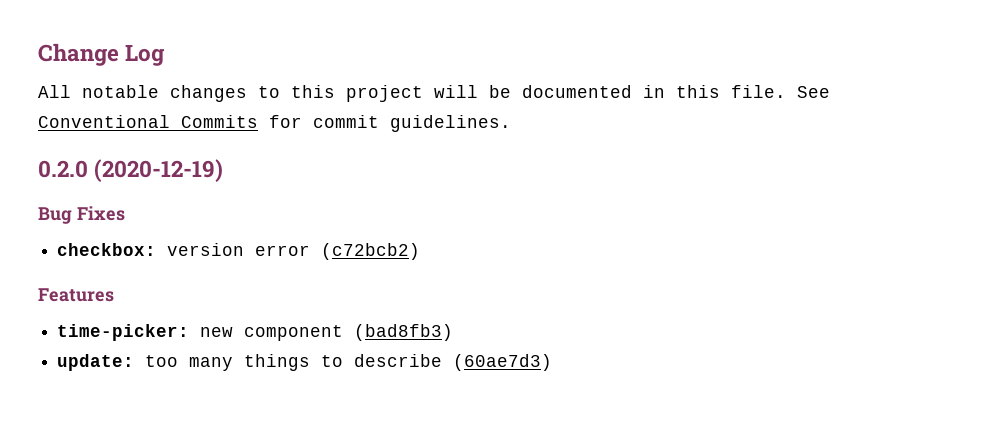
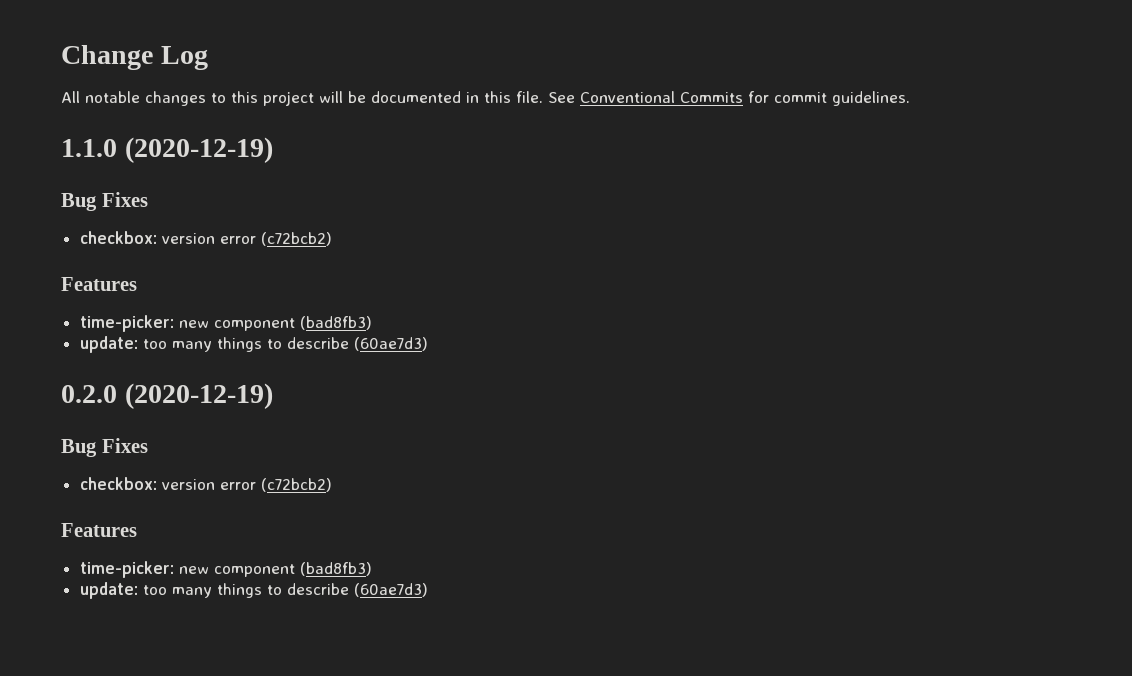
(511, 123) none -> [61,137,273,163] [61,192,148,211] [79,231,332,246] [61,277,137,291] [79,315,372,332] [79,336,428,353] // 1.1.0 (2020-12-19) // Bug Fixes // checkbox: version error (c72bcb2) // Features // time-picker: new component (bad8fb3) // update: too many things to describe (60ae7d3)

